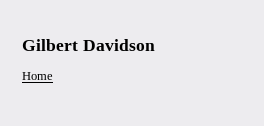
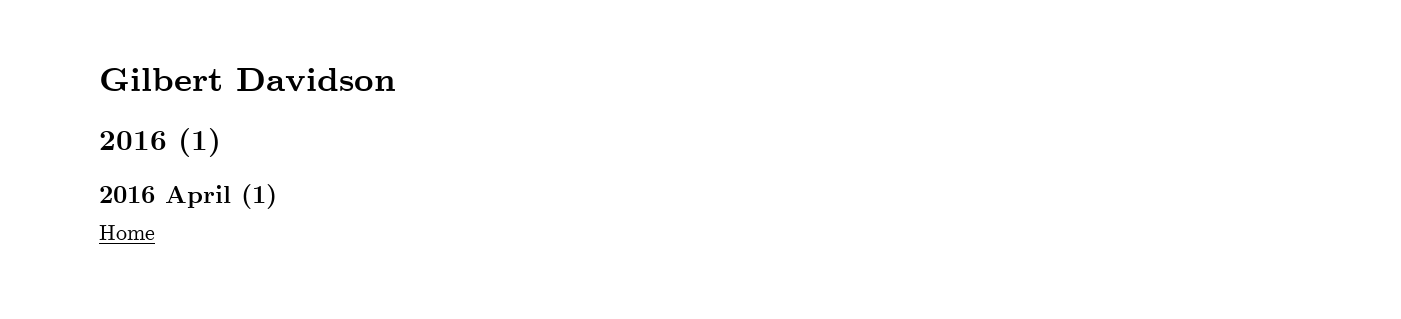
(155, 45) none -> [99,128,221,157] [99,184,277,209] // 2016 (1) // 2016 April (1)

